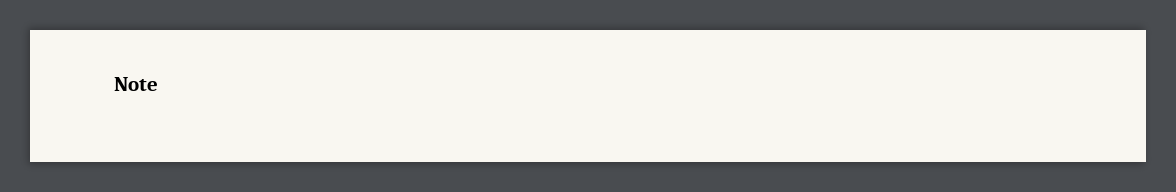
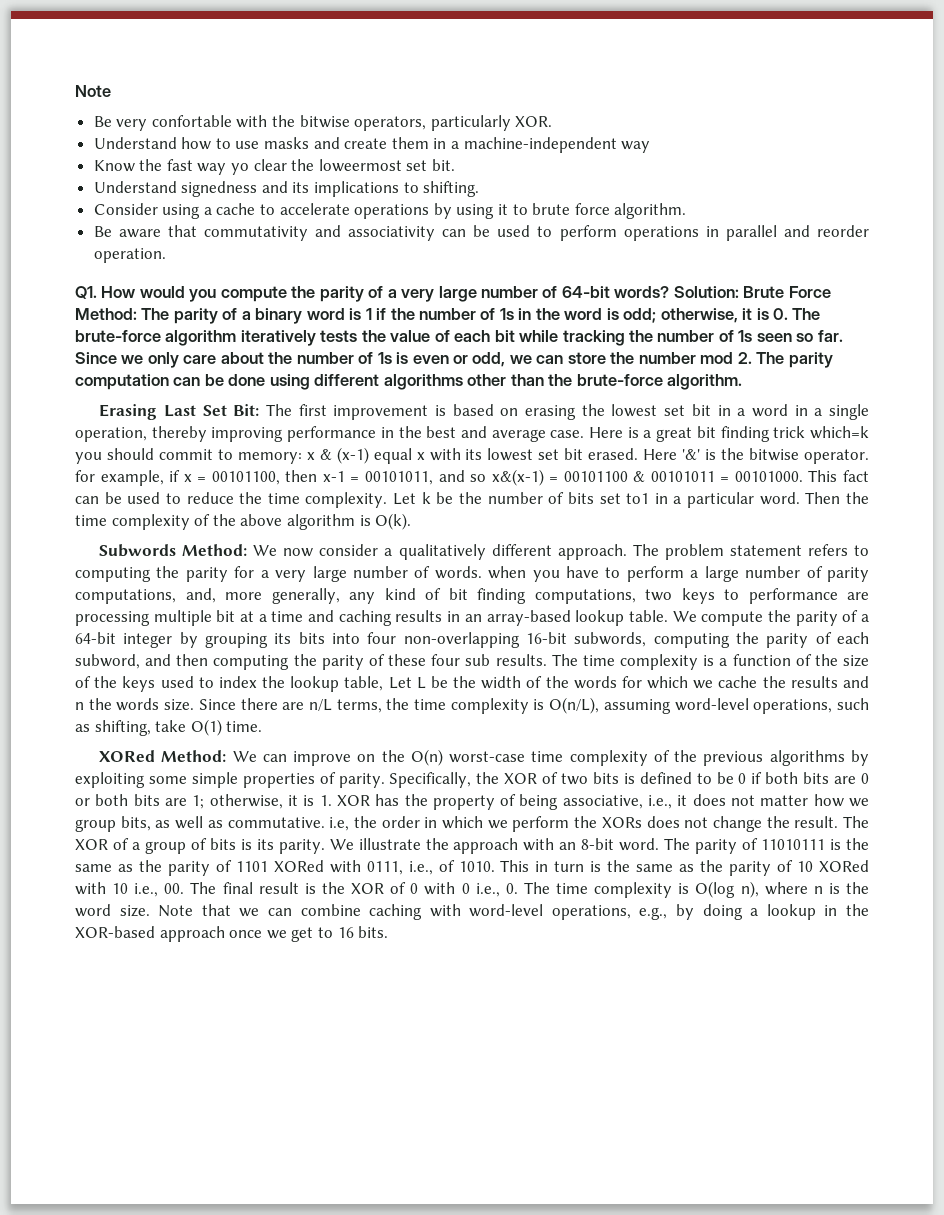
[114,77,158,91] Note -> [75,85,111,97] [93,115,553,131] [93,137,651,153] [93,159,456,175] [93,181,480,197] [93,203,687,219] [93,225,869,241] [93,248,166,263] [75,286,831,302] [75,308,821,324] [75,330,843,346] [75,352,833,368] [75,374,743,390] [99,404,869,420] [75,426,870,442] [75,447,870,464] [75,469,869,486] [75,492,869,508] [75,513,412,530] [99,544,869,560] [75,566,870,582] [75,588,869,604] [75,610,870,626] [75,632,870,648] [75,654,869,670] [75,676,869,692] [75,697,869,714] [75,719,263,736] [99,749,870,766] [75,772,870,788] [75,794,870,810] [75,816,870,832] [75,838,870,854] [75,860,869,876] [75,881,870,898] [75,904,870,920] [75,926,389,942] Note // Be very confortable with the bitwise operators, particularly XOR. // Understand how to use masks and create them in a machine-independent way // Know the fast way yo clear the loweermost set bit. // Understand signedness and its implications to shifting. // Consider using a cache to accelerate operations by using it to brute force algorithm. // Be aware that commutativity and associativity can be used to perform operations in parallel and reorder operation. // Q1. How would you compute the parity of a very large number of 64-bit words? Solution: Brute Force Method: The parity of a binary word is 1 if the number of 1s in the word is odd; otherwise, it is 0. The brute-force algorithm iteratively tests the value of each bit while tracking the number of 1s seen so far. Since we only care about the number of 1s is even or odd, we can store the number mod 2. The parity computation can be done using different algorithms other than the brute-force algorithm. // Erasing Last Set Bit: The first improvement is based on erasing the lowest set bit in a word in a single operation, thereby improving performance in the best and average case. Here is a great bit finding trick which=k you should commit to memory: x & (x-1) equal x with its lowest set bit erased. Here '&' is the bitwise operator. for example, if x = 00101100, then x-1 = 00101011, and so x&(x-1) = 00101100 & 00101011 = 00101000. This fact can be used to reduce the time complexity. Let k be the number of bits set to1 in a particular word. Then the time complexity of the above algorithm is O(k). // Subwords Method: We now consider a qualitatively different approach. The problem statement refers to computing the parity for a very large number of words. when you have to perform a large number of parity computations, and, more generally, any kind of bit finding computations, two keys to performance are processing multiple bit at a time and caching results in an array-based lookup table. We compute the parity of a 64-bit integer by grouping its bits into four non-overlapping 16-bit subwords, computing the parity of each subword, and then computing the parity of these four sub results. The time complexity is a function of the size of the keys used to index the lookup table, Let L be the width of the words for which we cache the results and n the words size. Since there are n/L terms, the time complexity is O(n/L), assuming word-level operations, such as shifting, take O(1) time. // XORed Method: We can improve on the O(n) worst-case time complexity of the previous algorithms by exploiting some simple properties of parity. Specifically, the XOR of two bits is defined to be 0 if both bits are 0 or both bits are 1; otherwise, it is 1. XOR has the property of being associative, i.e., it does not matter how we group bits, as well as commutative. i.e, the order in which we perform the XORs does not change the result. The XOR of a group of bits is its parity. We illustrate the approach with an 8-bit word. The parity of 11010111 is the same as the parity of 1101 XORed with 0111, i.e., of 1010. This in turn is the same as the parity of 10 XORed with 10 i.e., 00. The final result is the XOR of 0 with 0 i.e., 0. The time complexity is O(log n), where n is the word size. Note that we can combine caching with word-level operations, e.g., by doing a lookup in the XOR-based approach once we get to 16 bits.

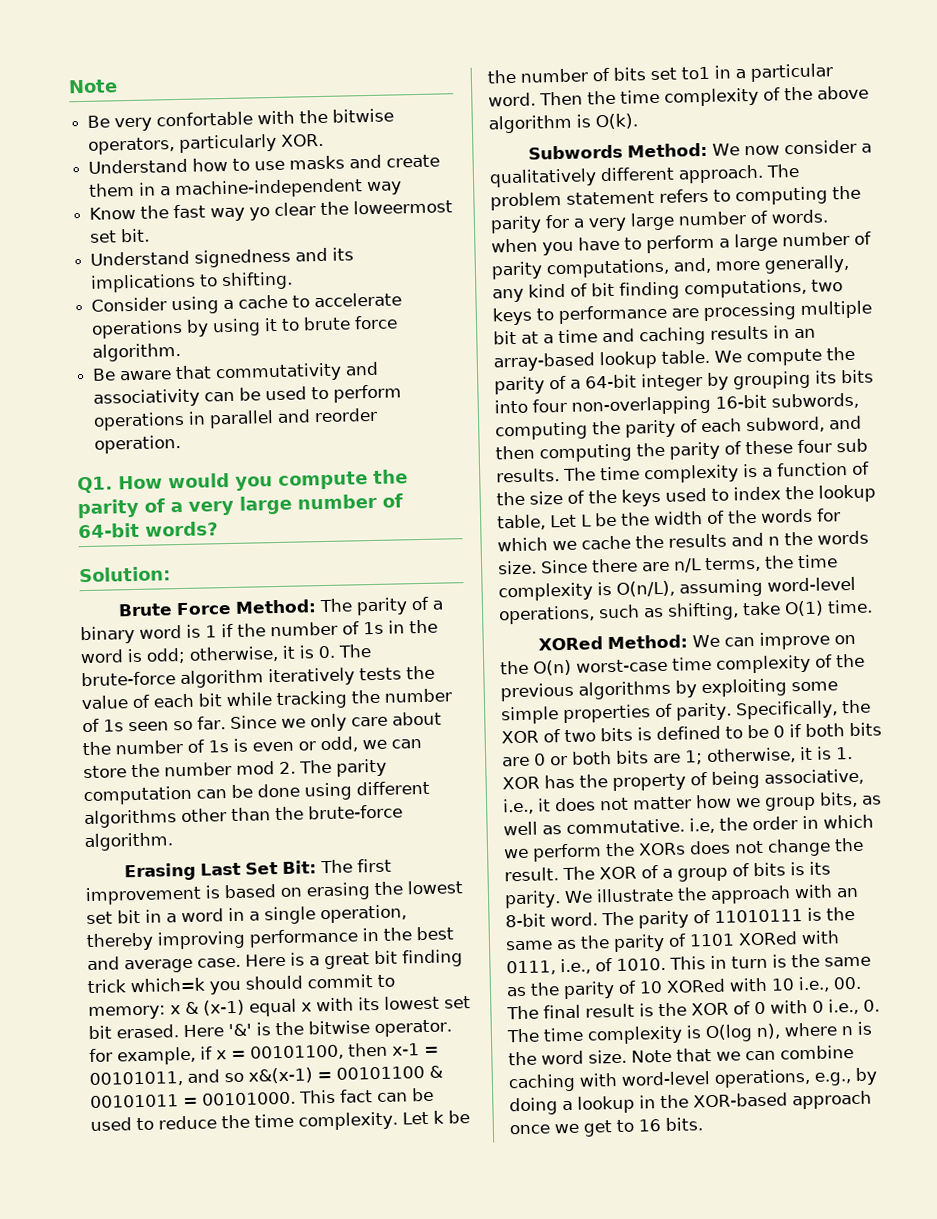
(670, 292) none -> (218, 529) //
(739, 292) none -> (171, 574) //

